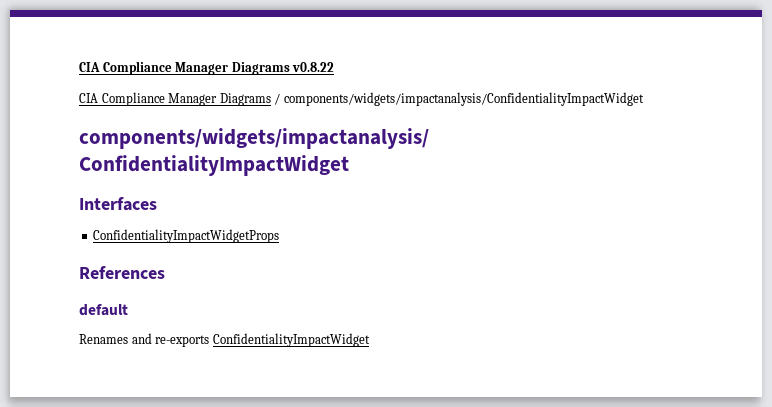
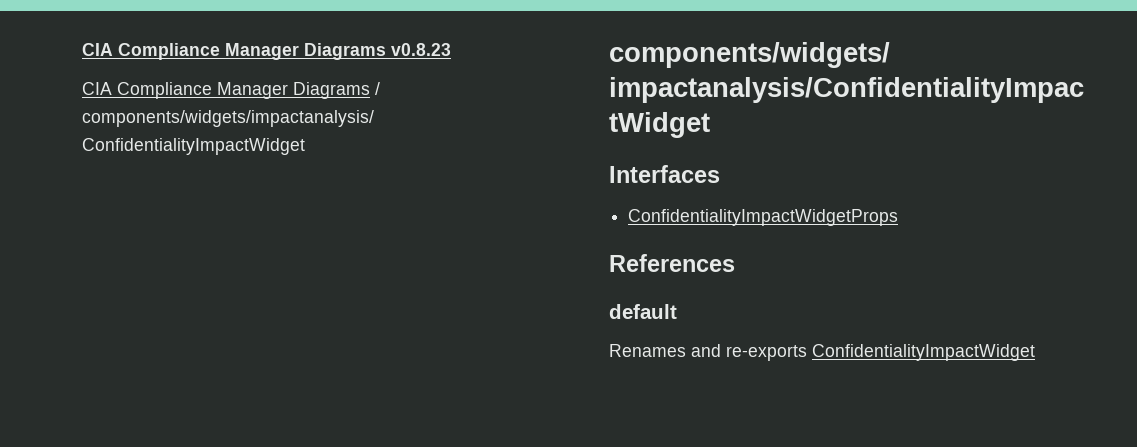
[79,61,335,75] CIA Compliance Manager Diagrams v0.8.22 -> [82,43,451,60] CIA Compliance Manager Diagrams v0.8.23

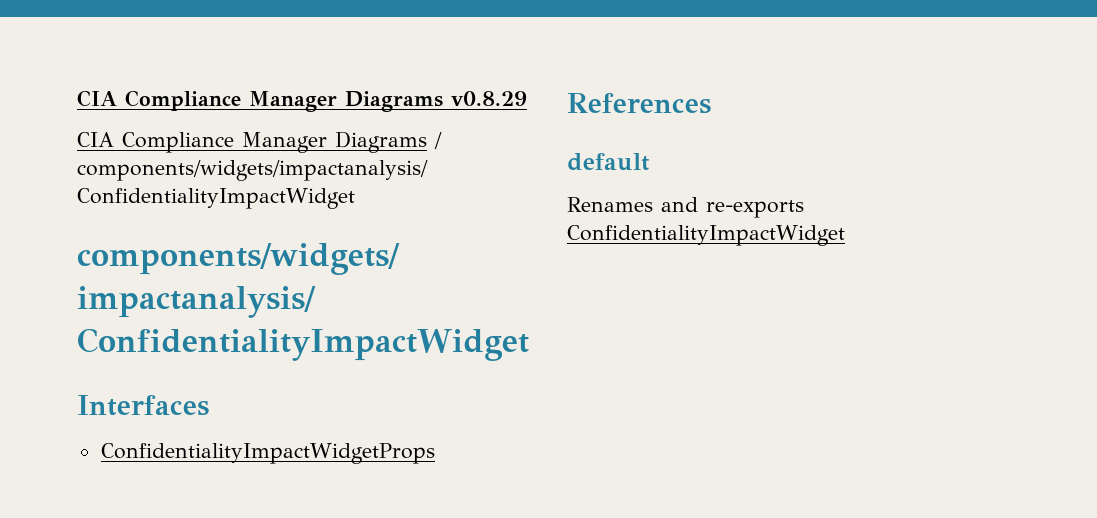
[82,43,451,60] CIA Compliance Manager Diagrams v0.8.23 -> [77,90,527,112] CIA Compliance Manager Diagrams v0.8.29

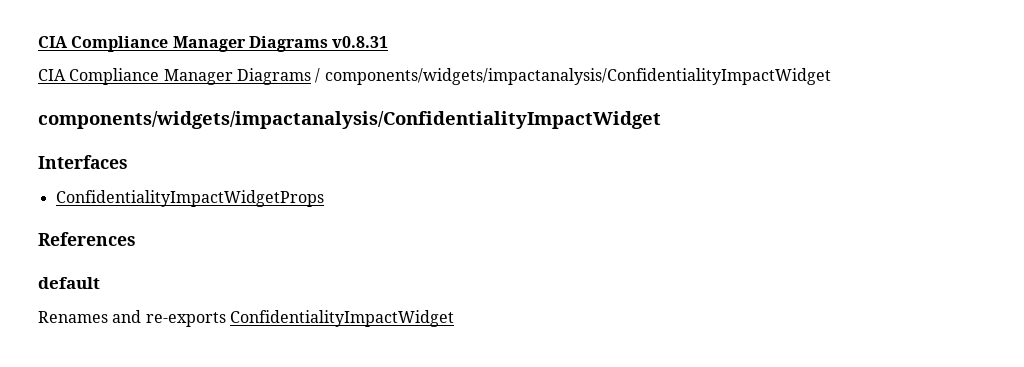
[77,90,527,112] CIA Compliance Manager Diagrams v0.8.29 -> [38,36,389,52] CIA Compliance Manager Diagrams v0.8.31

